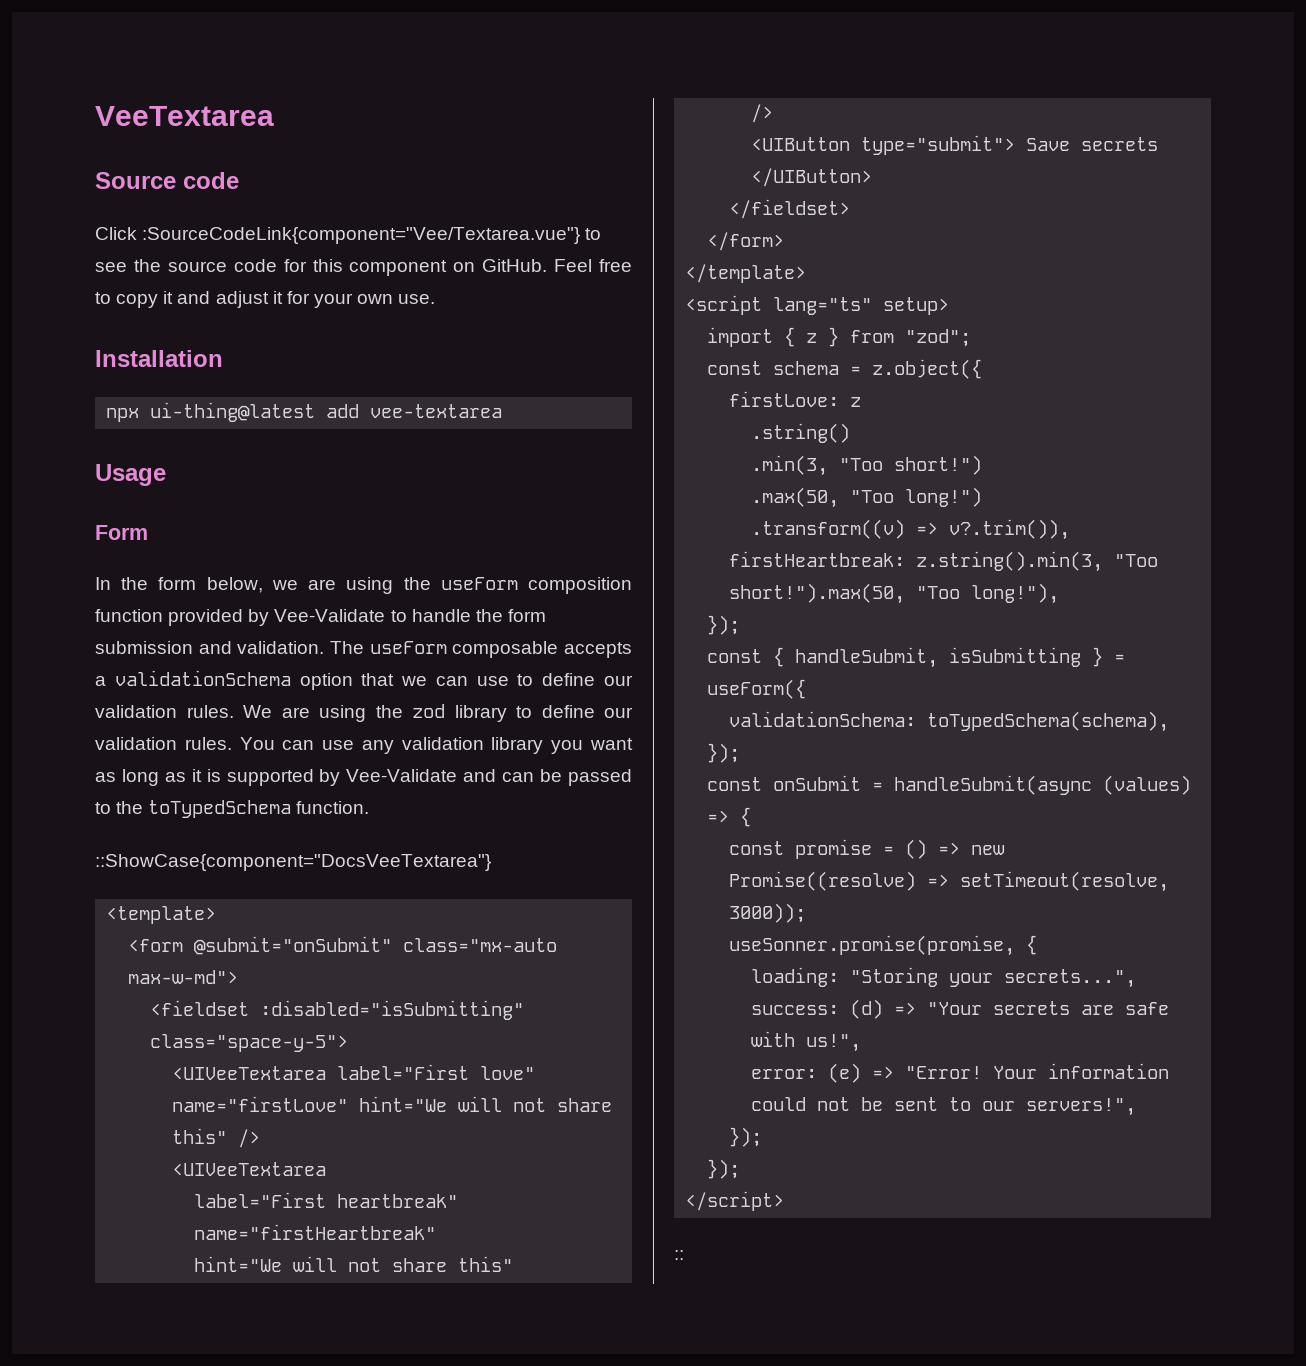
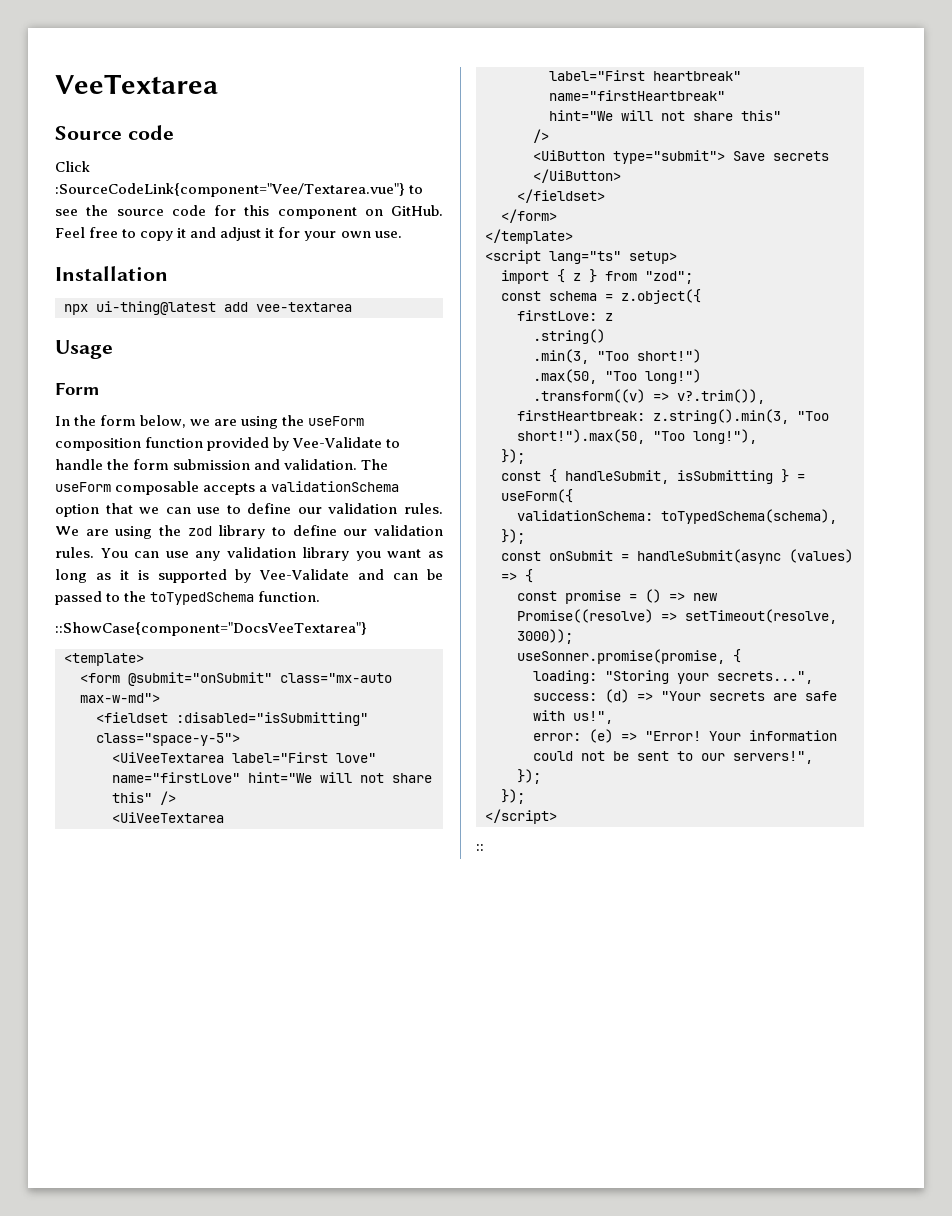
[172,1066,327,1080] <UIVeeTextarea -> [112,752,224,763] <UiVeeTextarea
[172,1162,327,1176] <UIVeeTextarea -> [112,812,224,823] <UiVeeTextarea
[751,137,851,151] <UIButton -> [533,150,605,161] <UiButton
[751,168,873,187] </UIButton> -> [533,169,621,183] </UiButton>

